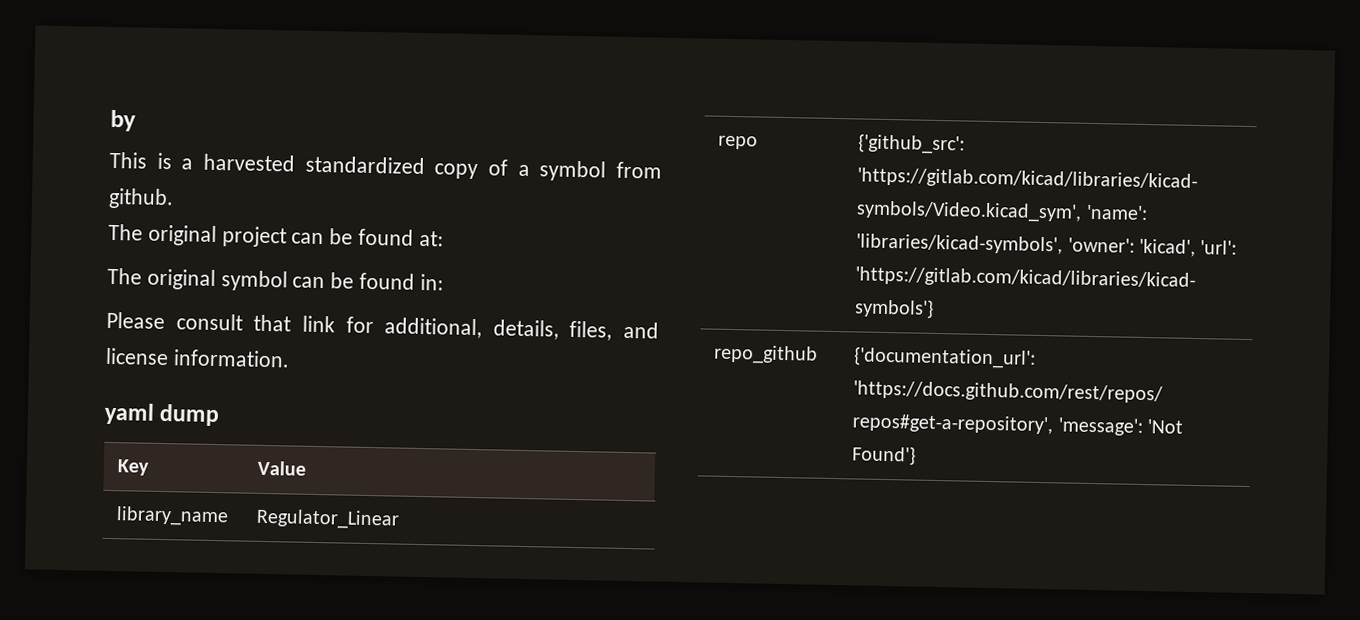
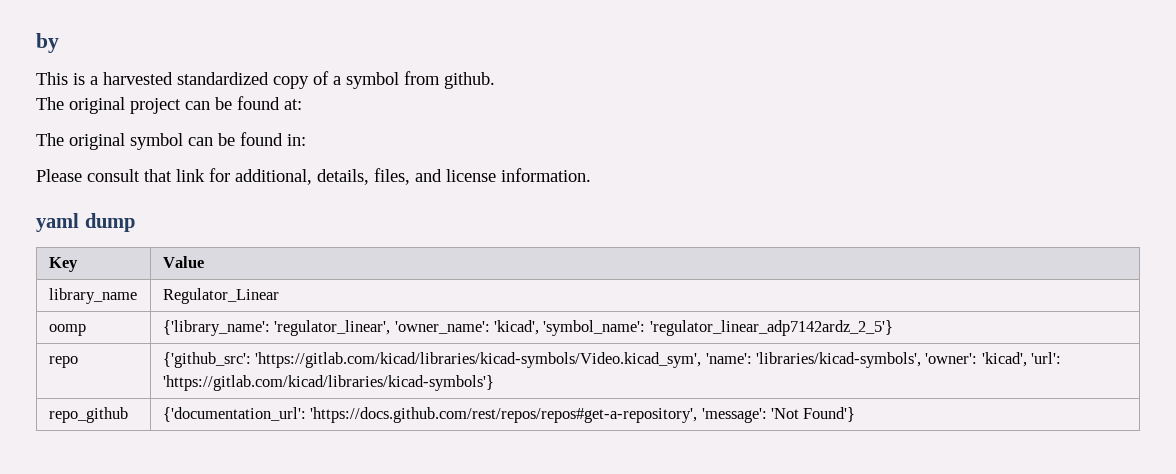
(401, 519) none -> [48,324,86,336] [162,320,893,336] // oomp | {'library_name': 'regulator_linear', 'owner_name': 'kicad', 'symbol_name': 'regulator_linear_adp7142ardz_2_5'}

